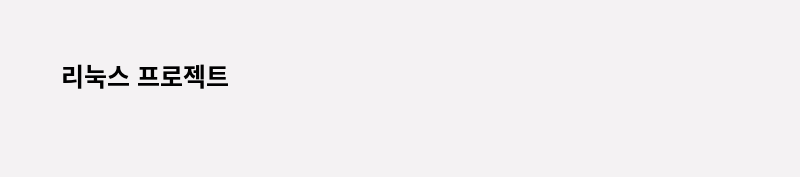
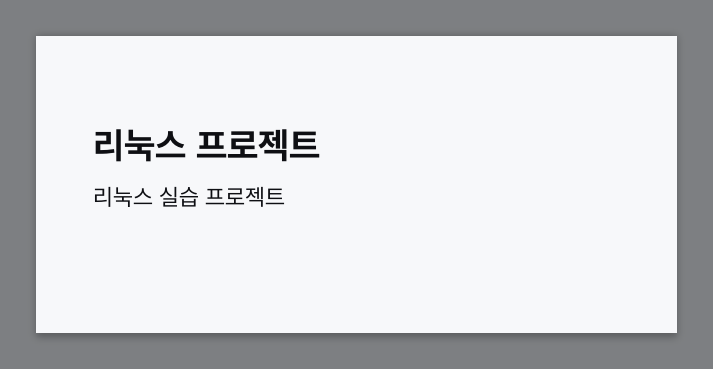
(229, 76) none -> [93,186,286,207] // 리눅스 실습 프로젝트

